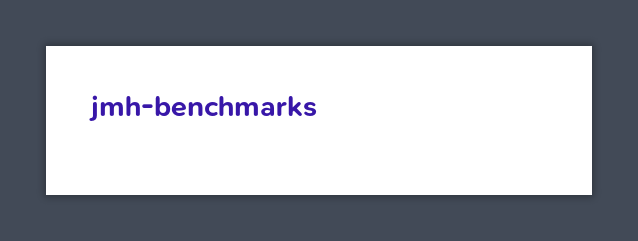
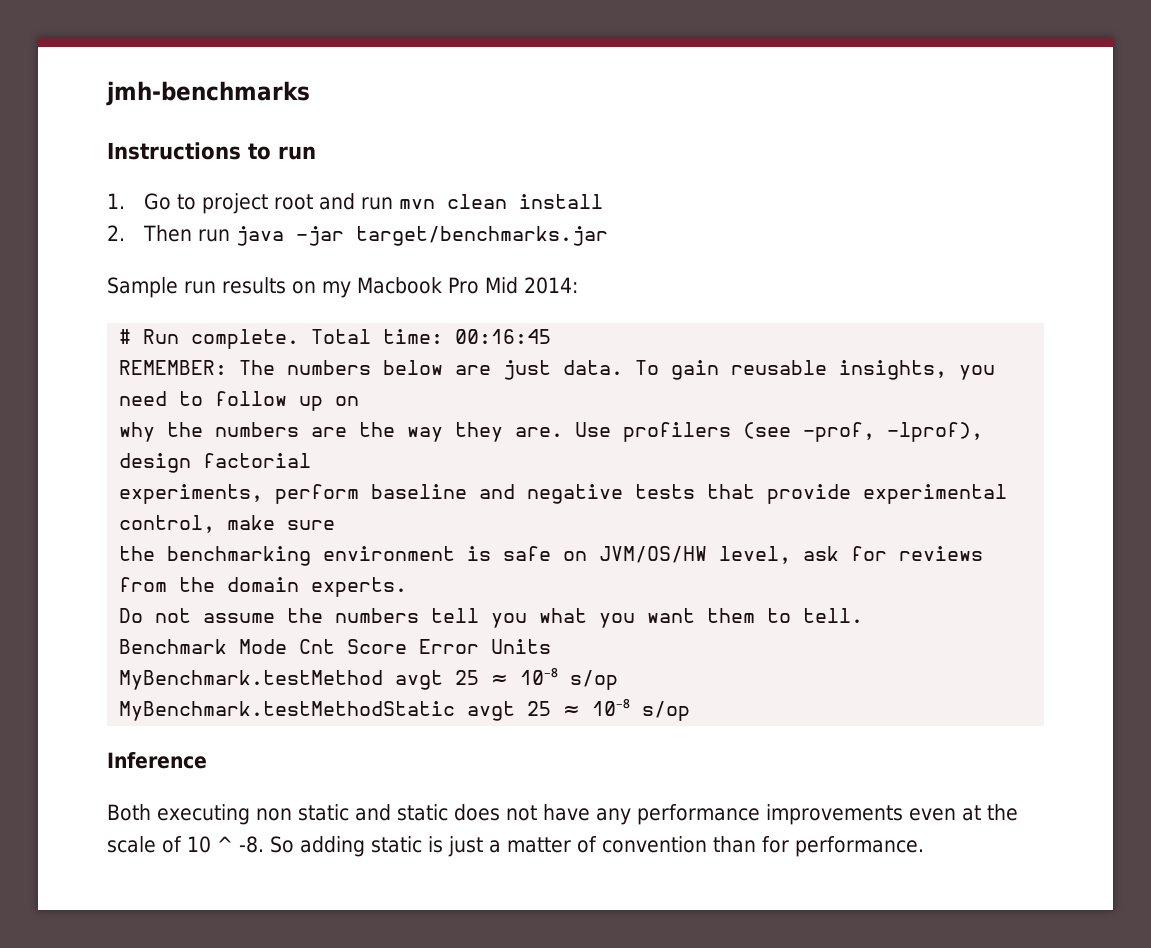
(317, 108) none -> [107,142,316,160] [107,193,603,214] [107,225,608,246] [107,277,578,298] [119,329,552,349] [119,360,996,380] [119,391,360,411] [119,422,984,442] [119,453,312,473] [119,484,1008,504] [119,515,336,533] [119,546,984,566] [119,577,408,597] [119,608,864,628] [119,639,552,654] [119,667,619,690] [119,698,691,721] [107,752,207,769] [107,804,1018,825] [107,836,924,857] // Instructions to run // 1. Go to project root and run mvn clean install // 2. Then run java -jar target/benchmarks.jar // Sample run results on my Macbook Pro Mid 2014: // # Run complete. Total time: 00:16:45 // REMEMBER: The numbers below are just data. To gain reusable insights, you need to follow up on // why the numbers are the way they are. Use profilers (see -prof, -lprof), design factorial // experiments, perform baseline and negative tests that provide experimental control, make sure // the benchmarking environment is safe on JVM/OS/HW level, ask for reviews from the domain experts. // Do not assume the numbers tell you what you want them to tell. // Benchmark Mode Cnt Score Error Units // MyBenchmark.testMethod avgt 25 ≈ 10⁻⁸ s/op // MyBenchmark.testMethodStatic avgt 25 ≈ 10⁻⁸ s/op // Inference // Both executing non static and static does not have any performance improvements even at the scale of 10 ^ -8. So adding static is just a matter of convention than for performance.

